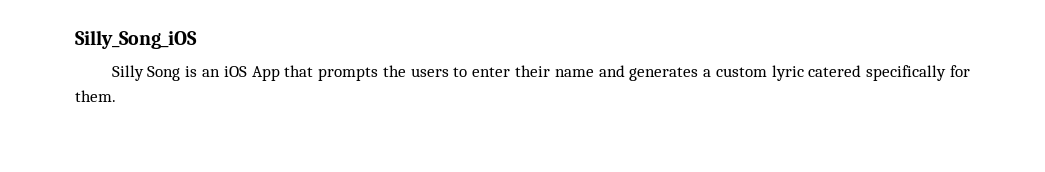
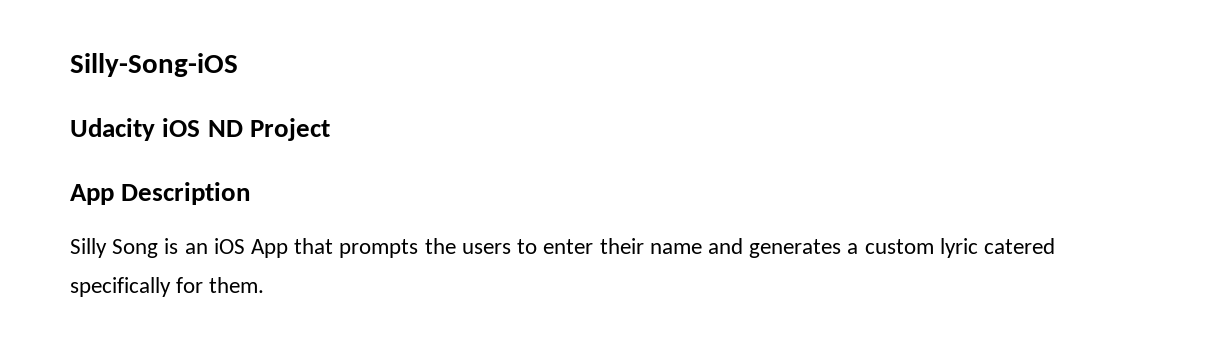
[75,30,197,49] Silly_Song_iOS -> [70,53,238,77] [70,118,330,141] [70,182,251,205] Silly-Song-iOS // Udacity iOS ND Project // App Description

